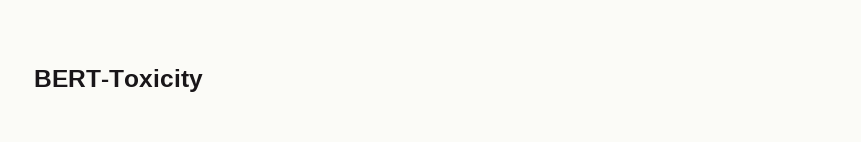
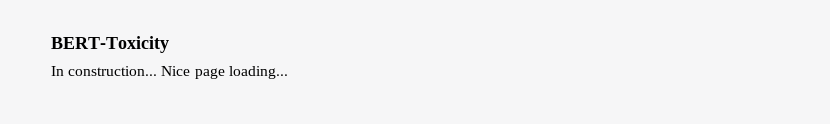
(203, 80) none -> [51,66,288,79] // In construction... Nice page loading...

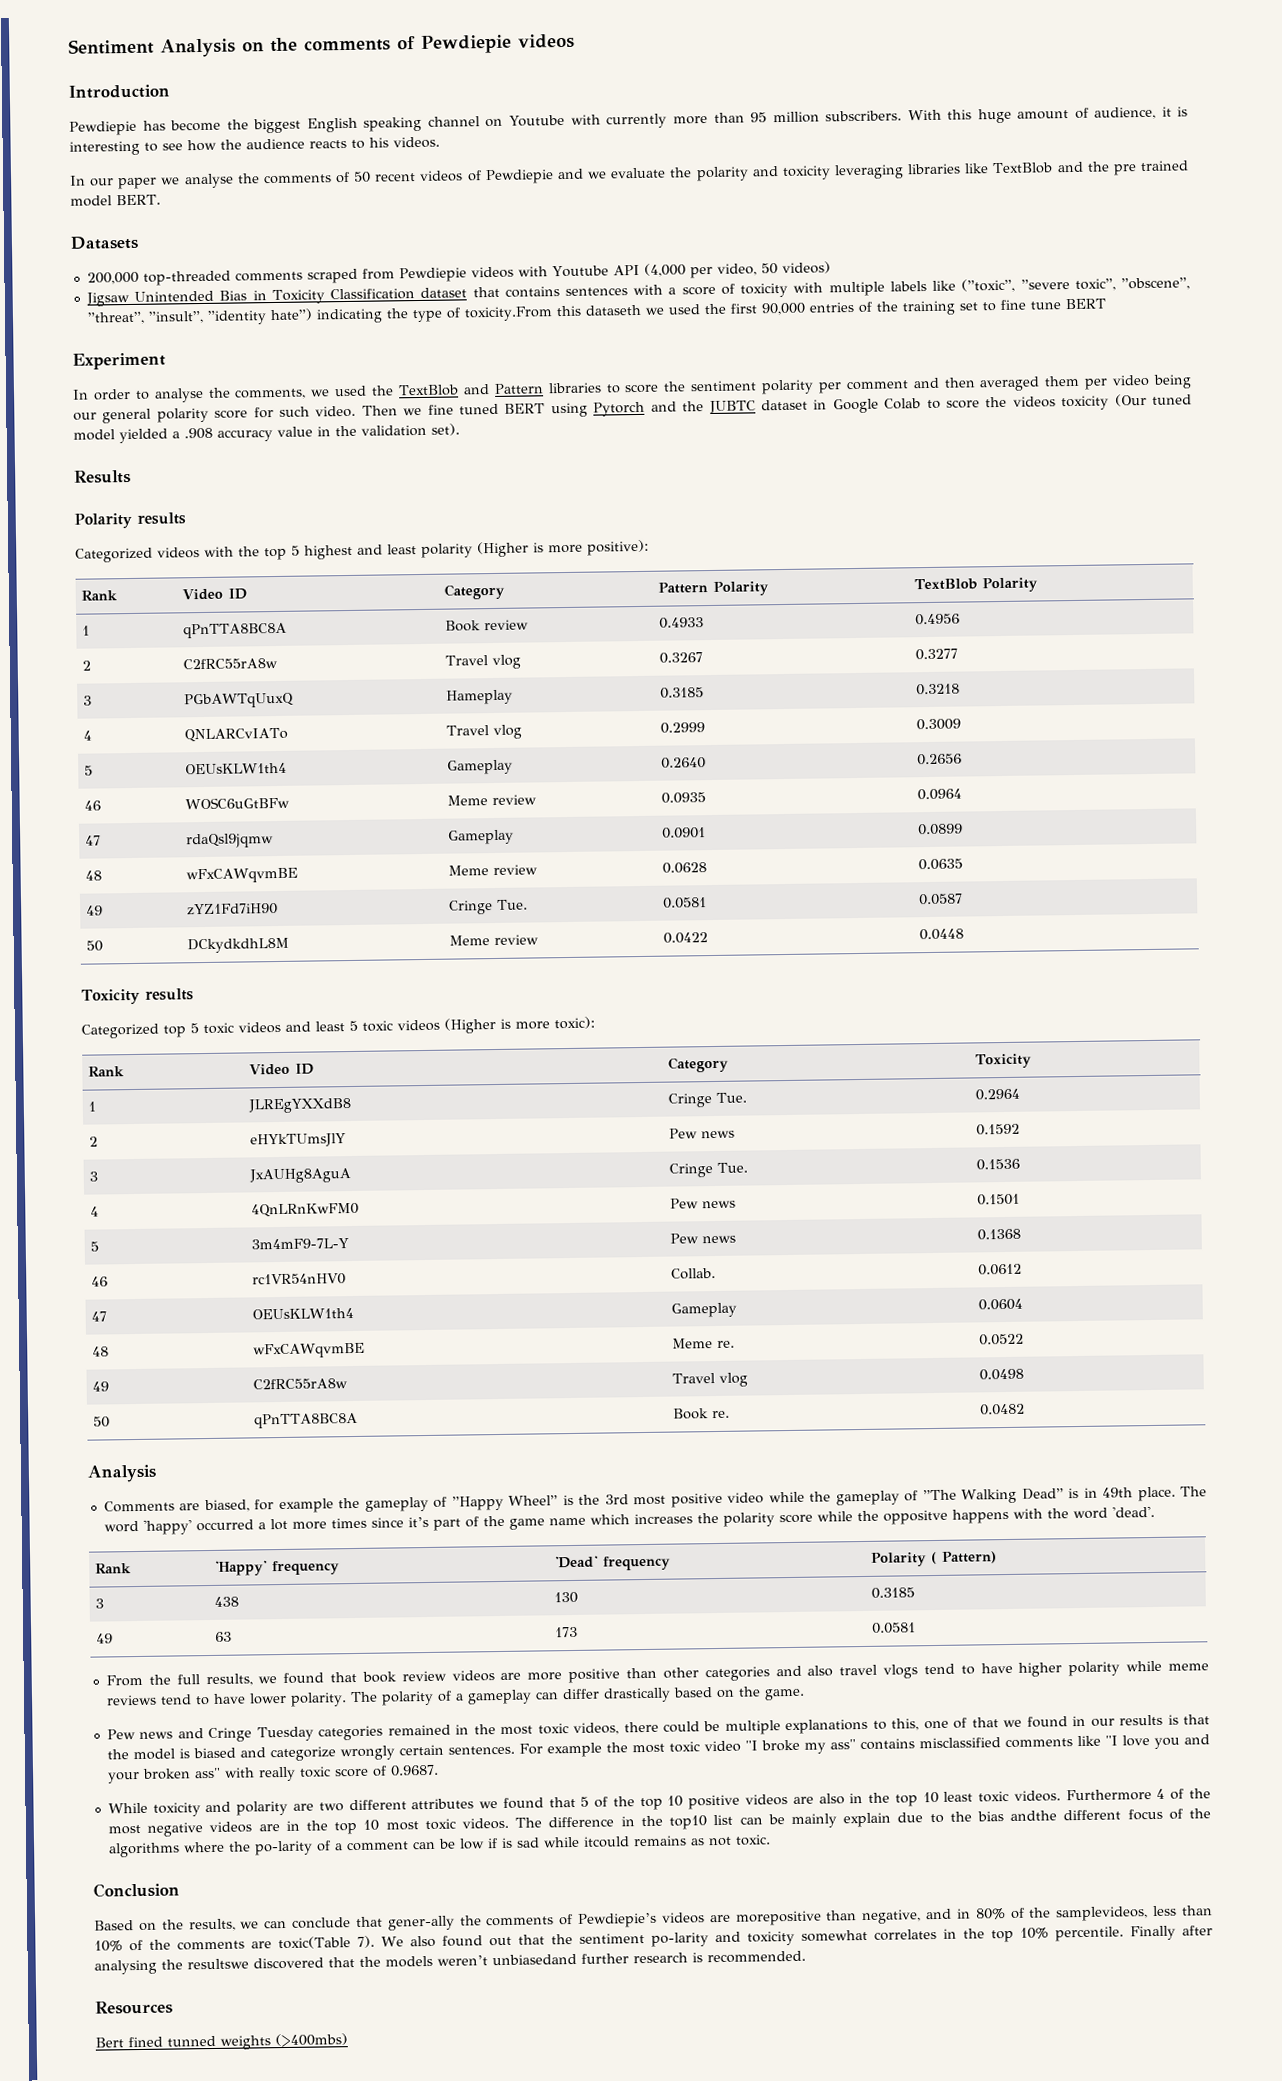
[51,36,169,53] [51,66,288,79] BERT-Toxicity // In construction... Nice page loading... -> [68,33,575,58] [68,84,170,99] [69,106,1188,136] [69,136,440,156] [70,160,1189,190] [70,194,161,207] [70,235,139,250] [86,261,831,286] [85,277,1191,307] [86,298,1106,325] [72,352,166,370] [72,374,1192,403] [73,393,1192,424] [73,423,460,444] [74,469,131,484] [74,512,186,529] [75,539,649,563] [80,590,118,601] [181,588,247,601] [443,583,505,600] [657,581,769,596] [913,577,1038,593] [81,625,90,636] [182,622,287,639] [444,619,529,632] [658,617,704,629] [914,613,960,626] [81,660,91,671] [182,657,278,670] [444,654,521,670] [658,652,703,664] [914,648,958,661] [82,695,92,706] [183,692,294,709] [445,689,513,705] [659,687,704,699] [915,683,960,696] [82,730,92,741] [183,727,288,743] [445,724,522,740] [659,722,705,734] [915,718,961,731] [83,765,93,776] [184,762,287,775] [446,759,513,775] [660,757,706,769] [916,753,962,766] [83,800,101,811] [184,796,290,810] [446,794,537,806] [660,792,706,804] [916,788,962,801] [84,835,101,846] [185,833,274,849] [447,829,514,845] [661,827,706,839] [917,823,963,836] [84,870,102,881] [185,867,298,884] [447,864,538,876] [661,862,707,874] [917,858,963,871] [85,905,103,916] [186,903,278,916] [448,899,528,915] [662,897,707,909] [918,893,963,906] [85,940,103,952] [186,937,289,954] [448,934,539,946] [662,932,708,944] [918,928,964,941] [81,988,194,1005] [81,1016,595,1039] [87,1066,125,1077] [248,1063,314,1076] [667,1056,729,1073] [974,1053,1032,1069] [87,1101,96,1112] [247,1098,351,1114] [667,1092,747,1108] [974,1088,1020,1101] [88,1136,98,1147] [249,1133,346,1148] [668,1128,735,1139] [975,1123,1020,1136] [88,1171,98,1182] [248,1168,351,1184] [668,1162,748,1178] [975,1158,1020,1171] [89,1206,99,1217] [250,1202,359,1218] [669,1198,736,1209] [976,1193,1020,1206] [89,1241,99,1252] [250,1238,349,1250] [669,1233,736,1244] [976,1228,1021,1241] [90,1276,108,1287] [251,1273,346,1286] [670,1267,716,1280] [977,1263,1022,1276] [90,1311,107,1322] [251,1307,354,1320] [670,1302,737,1318] [977,1298,1023,1311] [91,1346,109,1357] [252,1342,365,1359] [671,1338,735,1349] [978,1333,1024,1346] [91,1381,109,1392] [252,1378,348,1390] [671,1372,748,1387] [978,1368,1024,1381] [92,1416,110,1428] [253,1412,358,1429] [672,1408,730,1420] [979,1403,1025,1416] [87,1464,157,1483] [103,1486,1207,1514] [103,1505,1155,1535] [94,1563,132,1574] [213,1560,340,1576] [553,1555,671,1571] [870,1551,997,1567] [94,1598,104,1609] [213,1596,239,1607] [553,1591,578,1604] [870,1587,915,1599] [95,1633,113,1644] [214,1631,232,1642] [554,1626,578,1638] [871,1622,916,1634] [105,1660,1210,1687] [105,1686,805,1707] [106,1714,1210,1743] [106,1734,1210,1762] [107,1764,439,1784] [107,1788,1211,1817] [107,1808,1211,1837] [108,1834,771,1858] [93,1882,180,1898] [94,1905,1213,1932] [94,1925,1214,1952] [94,1950,806,1975] [95,2000,173,2015] [95,2033,348,2050] Sentiment Analysis on the comments of Pewdiepie videos // Introduction // Pewdiepie has become the biggest English speaking channel on Youtube with currently more than 95 million subscribers. With this huge amount of audience, it is interesting to see how the audience reacts to his videos. // In our paper we analyse the comments of 50 recent videos of Pewdiepie and we evaluate the polarity and toxicity leveraging libraries like TextBlob and the pre trained model BERT. // Datasets // 200,000 top-threaded comments scraped from Pewdiepie videos with Youtube API (4,000 per video, 50 videos) // Jigsaw Unintended Bias in Toxicity Classification dataset that contains sentences with a score of toxicity with multiple labels like (”toxic”, ”severe toxic”, ”obscene”, ”threat”, ”insult”, ”identity hate”) indicating the type of toxicity.From this dataseth we used the first 90,000 entries of the training set to fine tune BERT // Experiment // In order to analyse the comments, we used the TextBlob and Pattern libraries to score the sentiment polarity per comment and then averaged them per video being our general polarity score for such video. Then we fine tuned BERT using Pytorch and the JUBTC dataset in Google Colab to score the videos toxicity (Our tuned model yielded a .908 accuracy value in the validation set). // Results // Polarity results // Categorized videos with the top 5 highest and least polarity (Higher is more positive): // Rank | Video ID | Category | Pattern Polarity | TextBlob Polarity // 1 | qPnTTA8BC8A | Book review | 0.4933 | 0.4956 // 2 | C2fRC55rA8w | Travel vlog | 0.3267 | 0.3277 // 3 | PGbAWTqUuxQ | Hameplay | 0.3185 | 0.3218 // 4 | QNLARCvIATo | Travel vlog | 0.2999 | 0.3009 // 5 | OEUsKLW1th4 | Gameplay | 0.2640 | 0.2656 // 46 | WOSC6uGtBFw | Meme review | 0.0935 | 0.0964 // 47 | rdaQsl9jqmw | Gameplay | 0.0901 | 0.0899 // 48 | wFxCAWqvmBE | Meme review | 0.0628 | 0.0635 // 49 | zYZ1Fd7iH90 | Cringe Tue. | 0.0581 | 0.0587 // 50 | DCkydkdhL8M | Meme review | 0.0422 | 0.0448 // Toxicity results // Categorized top 5 toxic videos and least 5 toxic videos (Higher is more toxic): // Rank | Video ID | Category | Toxicity // 1 | JLREgYXXdB8 | Cringe Tue. | 0.2964 // 2 | eHYkTUmsJlY | Pew news | 0.1592 // 3 | JxAUHg8AguA | Cringe Tue. | 0.1536 // 4 | 4QnLRnKwFM0 | Pew news | 0.1501 // 5 | 3m4mF9-7L-Y | Pew news | 0.1368 // 46 | rc1VR54nHV0 | Collab. | 0.0612 // 47 | OEUsKLW1th4 | Gameplay | 0.0604 // 48 | wFxCAWqvmBE | Meme re. | 0.0522 // 49 | C2fRC55rA8w | Travel vlog | 0.0498 // 50 | qPnTTA8BC8A | Book re. | 0.0482 // Analysis // Comments are biased, for example the gameplay of ”Happy Wheel” is the 3rd most positive video while the gameplay of ”The Walking Dead” is in 49th place. The word 'happy' occurred a lot more times since it’s part of the game name which increases the polarity score while the oppositve happens with the word 'dead'. // Rank | 'Happy' frequency | 'Dead' frequency | Polarity ( Pattern) // 3 | 438 | 130 | 0.3185 // 49 | 63 | 173 | 0.0581 // From the full results, we found that book review videos are more positive than other categories and also travel vlogs tend to have higher polarity while meme reviews tend to have lower polarity. The polarity of a gameplay can differ drastically based on the game. // Pew news and Cringe Tuesday categories remained in the most toxic videos, there could be multiple explanations to this, one of that we found in our results is that the model is biased and categorize wrongly certain sentences. For example the most toxic video "I broke my ass" contains misclassified comments like "I love you and your broken ass" with really toxic score of 0.9687. // While toxicity and polarity are two different attributes we found that 5 of the top 10 positive videos are also in the top 10 least toxic videos. Furthermore 4 of the most negative videos are in the top 10 most toxic videos. The difference in the top10 list can be mainly explain due to the bias andthe different focus of the algorithms where the po-larity of a comment can be low if is sad while itcould remains as not toxic. // Conclusion // Based on the results, we can conclude that gener-ally the comments of Pewdiepie’s videos are morepositive than negative, and in 80% of the samplevideos, less than 10% of the comments are toxic(Table 7). We also found out that the sentiment po-larity and toxicity somewhat correlates in the top 10% percentile. Finally after analysing the resultswe discovered that the models weren’t unbiasedand further research is recommended. // Resources // Bert fined tunned weights (>400mbs)

